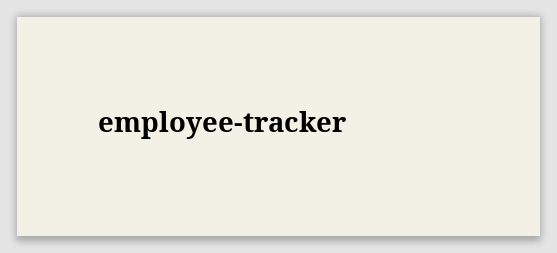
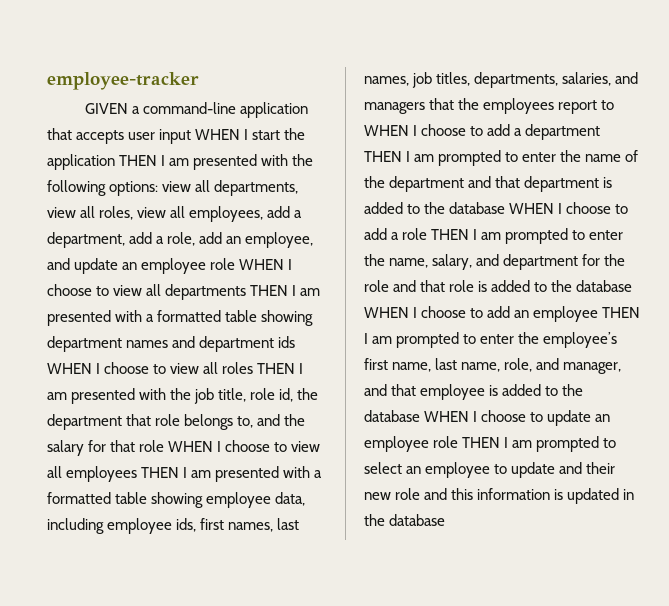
(346, 125) none -> [84,102,309,118] [47,128,306,144] [47,154,314,170] [47,180,299,196] [47,206,303,222] [47,232,314,248] [47,258,293,274] [47,284,321,300] [47,310,314,326] [47,336,296,352] [47,362,304,374] [47,388,319,404] [47,414,306,430] [47,440,321,456] [47,466,323,482] [47,492,306,508] [47,518,300,534] [364,72,639,88] [364,98,615,114] [364,124,601,140] [364,150,639,166] [364,176,613,192] [364,202,629,214] [364,228,624,244] [364,254,626,270] [364,280,633,292] [364,306,641,322] [364,332,618,348] [364,358,622,374] [364,384,584,400] [364,410,611,426] [364,436,617,452] [364,462,616,478] [364,488,635,504] [364,514,446,526] // GIVEN a command-line application that accepts user input WHEN I start the application THEN I am presented with the following options: view all departments, view all roles, view all employees, add a department, add a role, add an employee, and update an employee role WHEN I choose to view all departments THEN I am presented with a formatted table showing department names and department ids WHEN I choose to view all roles THEN I am presented with the job title, role id, the department that role belongs to, and the salary for that role WHEN I choose to view all employees THEN I am presented with a formatted table showing employee data, including employee ids, first names, last names, job titles, departments, salaries, and managers that the employees report to WHEN I choose to add a department THEN I am prompted to enter the name of the department and that department is added to the database WHEN I choose to add a role THEN I am prompted to enter the name, salary, and department for the role and that role is added to the database WHEN I choose to add an employee THEN I am prompted to enter the employee’s first name, last name, role, and manager, and that employee is added to the database WHEN I choose to update an employee role THEN I am prompted to select an employee to update and their new role and this information is updated in the database

